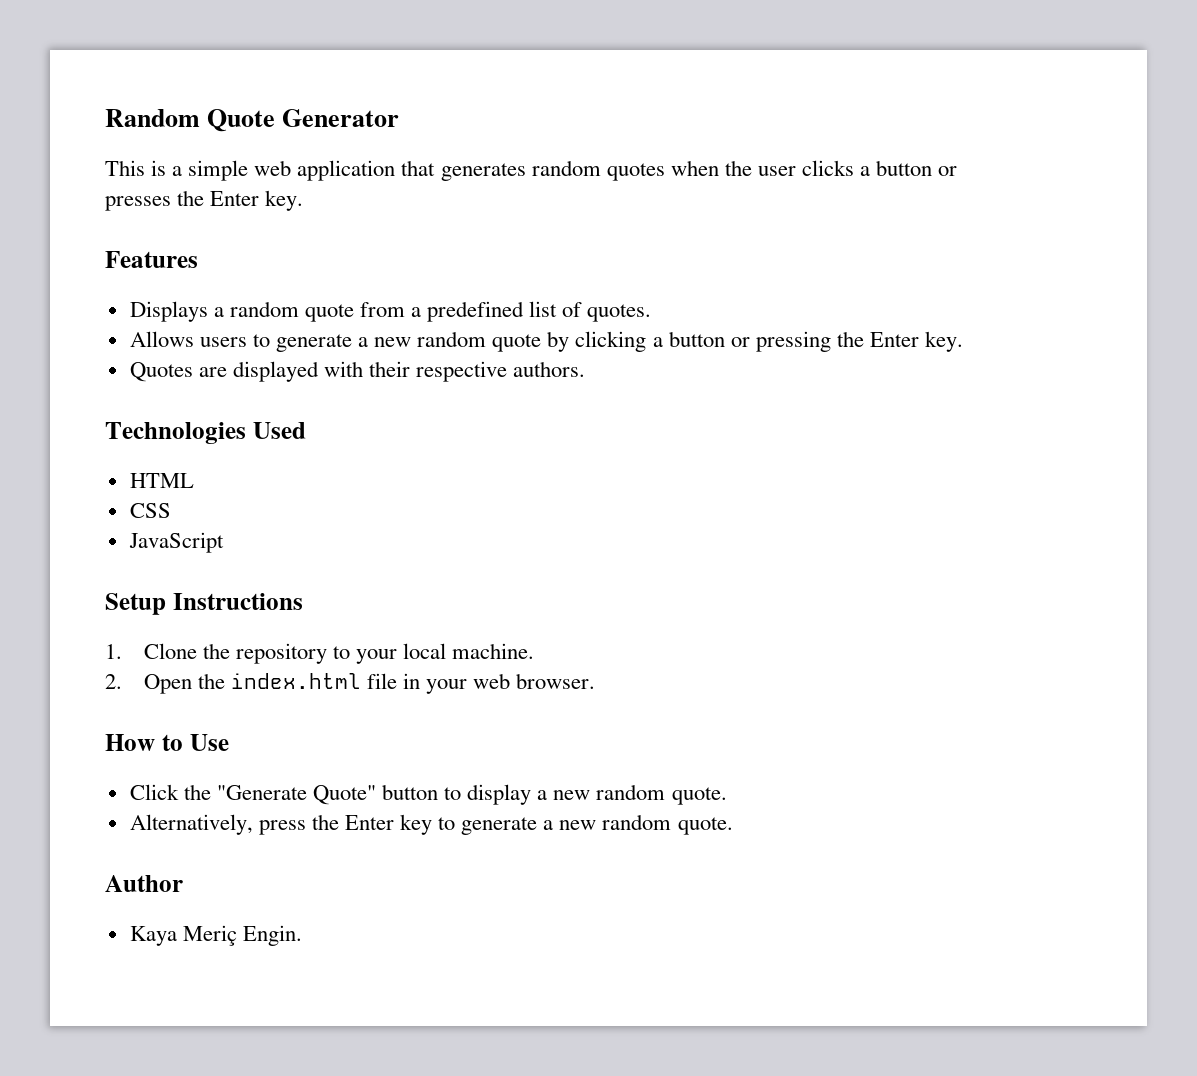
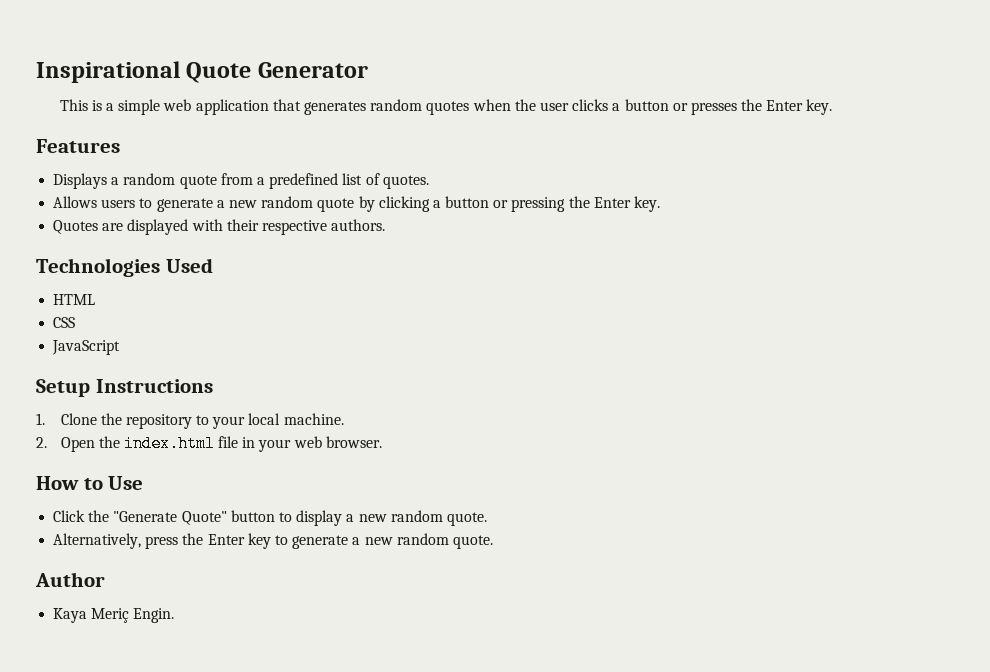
[105,109,200,127] Random -> [36,61,180,83] Inspirational

